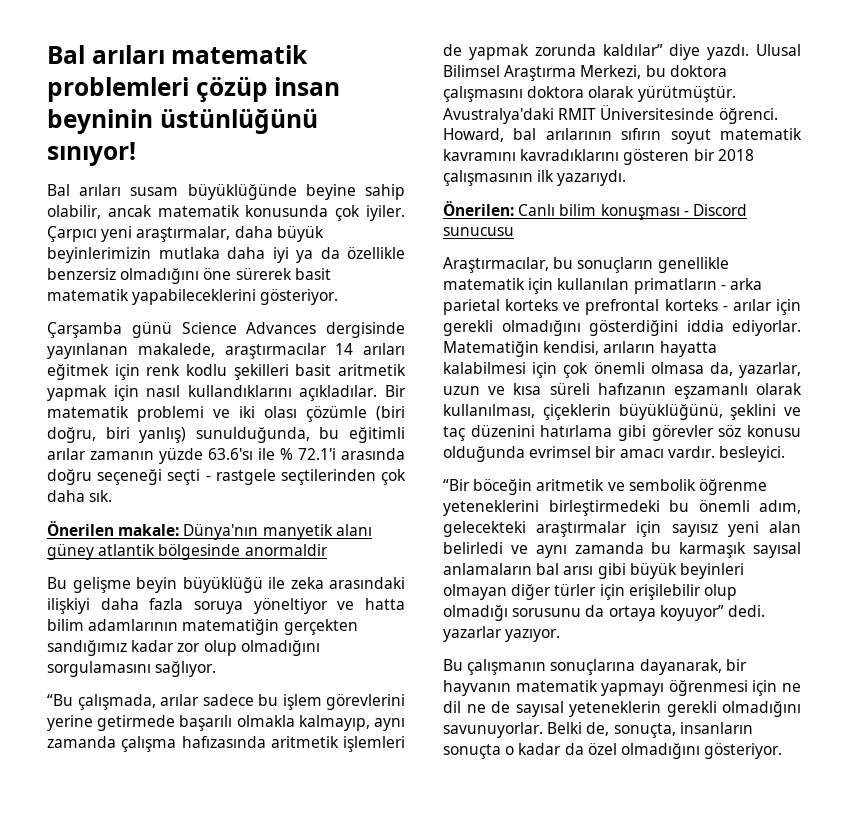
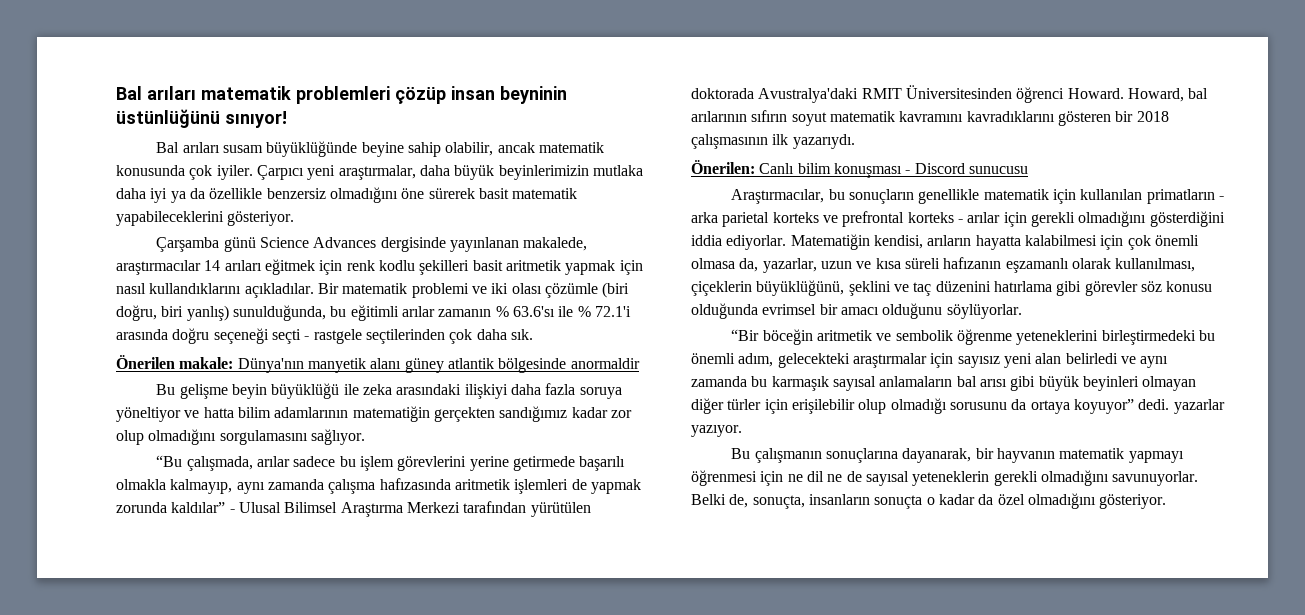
[159,448,203,464] yüzde -> [495,306,509,317] %
[669,44,750,60] diye yazdı. -> [229,509,235,513] -
[580,65,727,79] [443,86,736,102] [443,105,778,124] Merkezi, bu doktora çalışmasını doktora olarak yürütmüştür. Avustralya'daki RMIT Üniversitesinde öğrenci. -> [406,501,591,517] [691,85,1124,103] Merkezi tarafından yürütülen doktorada Avustralya'daki RMIT Üniversitesinden öğrenci Howard.
[667,446,785,462] vardır. besleyici. -> [882,303,1022,319] olduğunu söylüyorlar.

